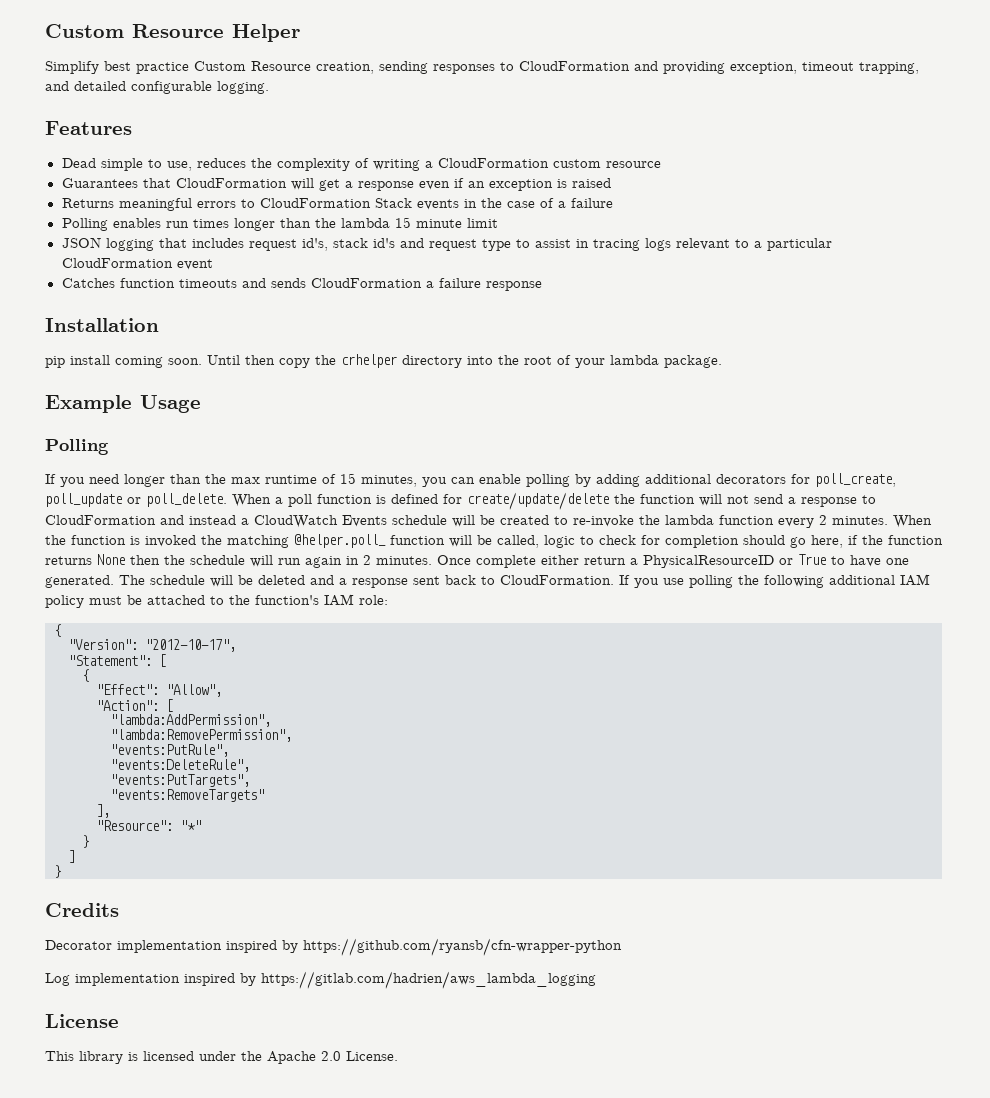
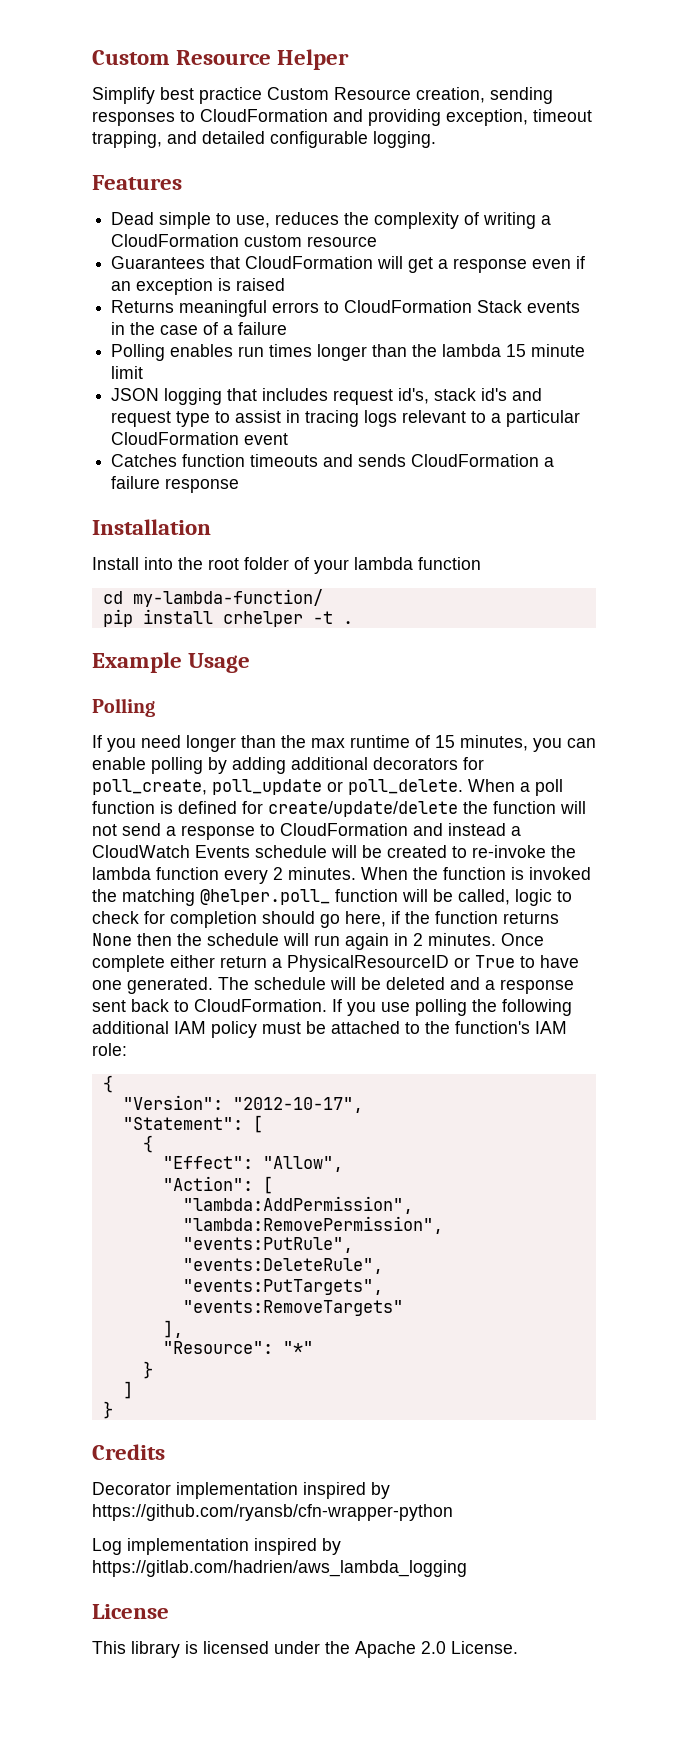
[45,354,462,368] pip install coming soon. Until then copy the crhelper directory -> [92,557,139,570] Install
(552, 360) none -> [244,557,289,570] folder
[664,355,722,368] package. -> [418,557,481,570] [102,589,323,607] [102,609,353,627] function // cd my-lambda-function/ // pip install crhelper -t .

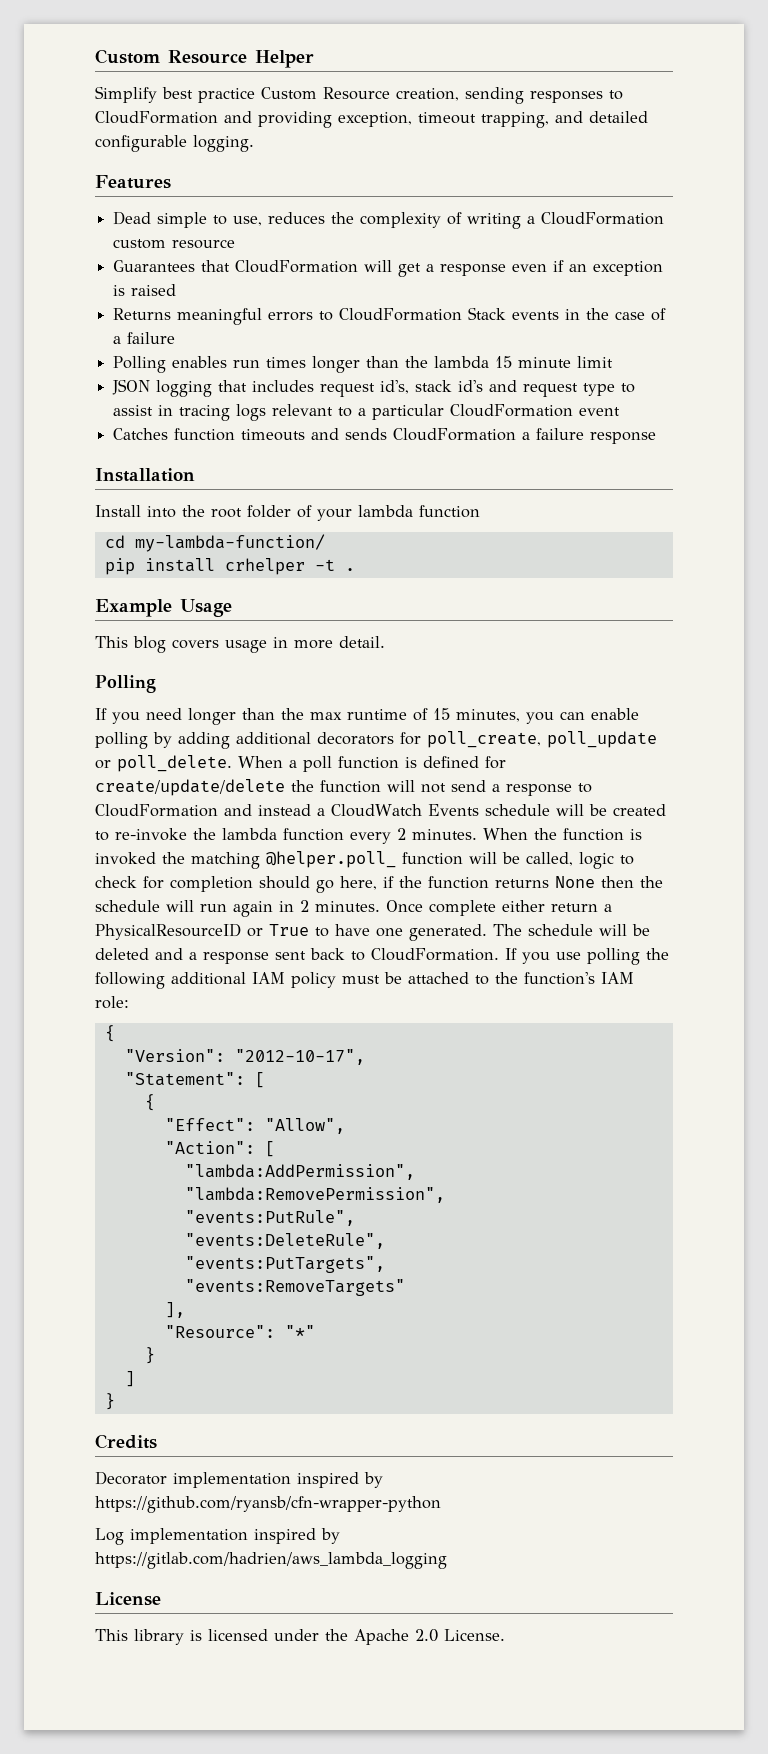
(251, 663) none -> [95,636,385,653] // This blog covers usage in more detail.

